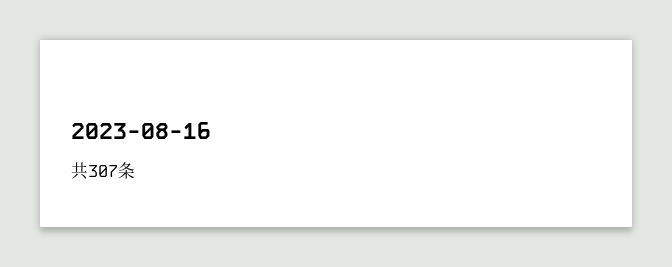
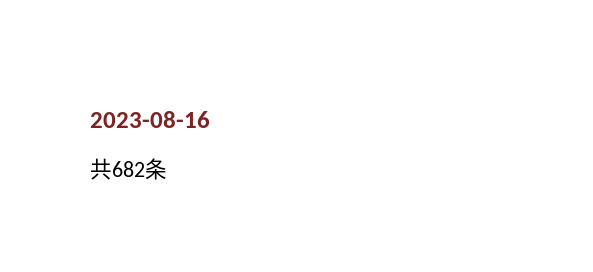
[88,165,118,177] 307 -> [112,161,145,177] 682

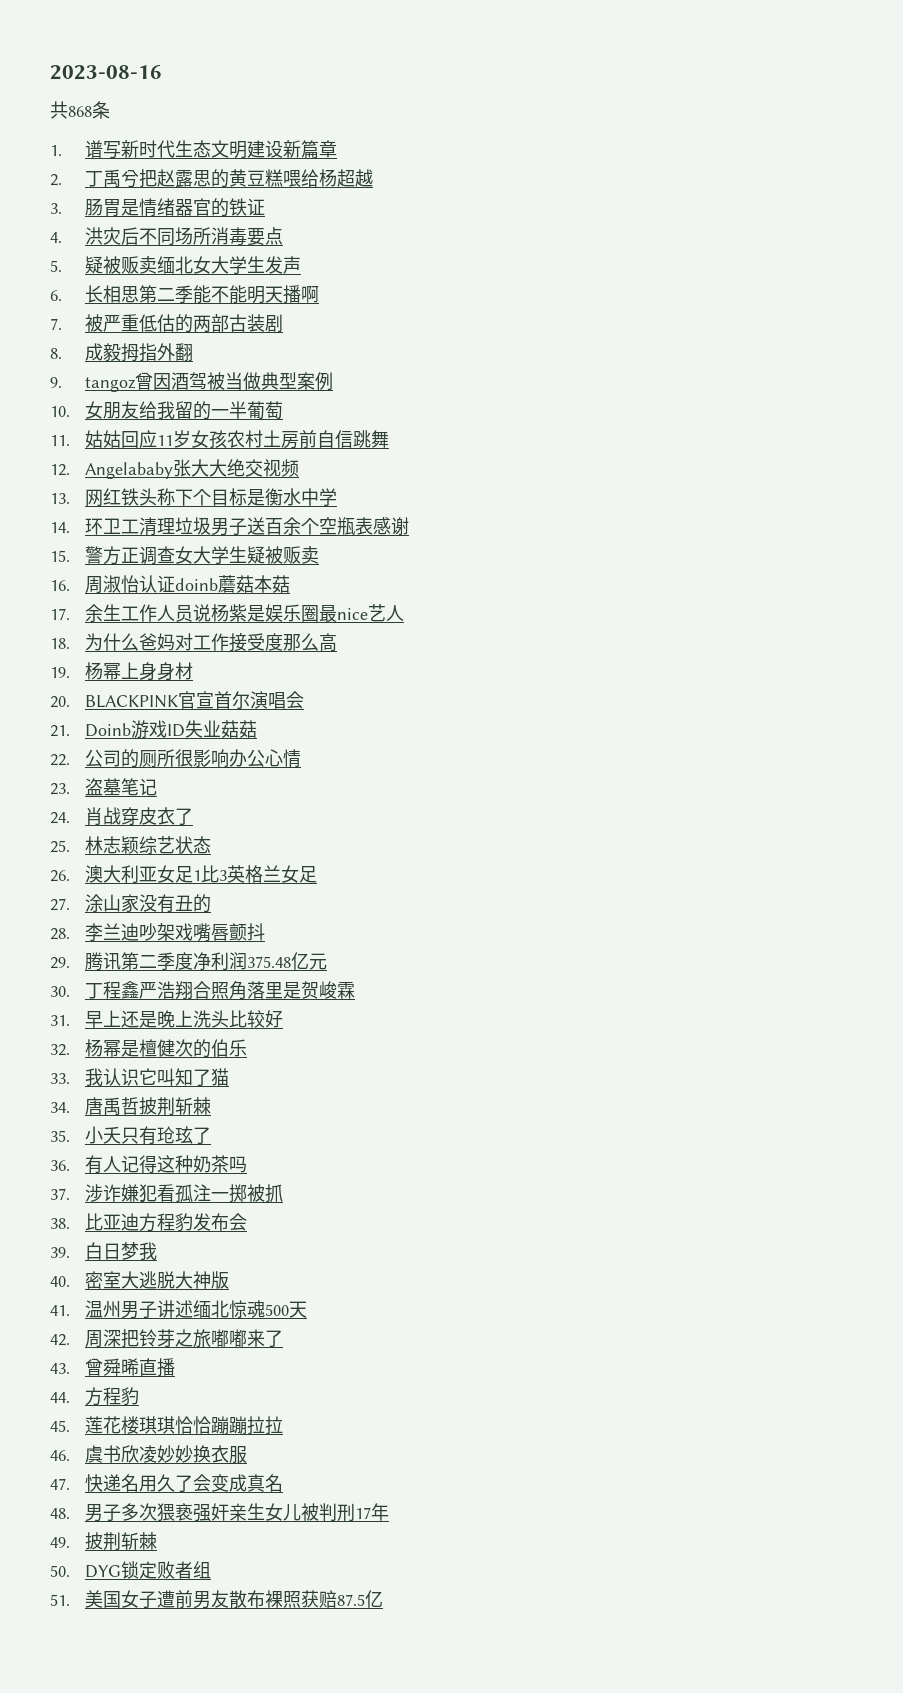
[112,161,145,177] 682 -> [68,106,92,117] 868
(167, 169) none -> [50,140,337,159] [50,169,373,188] [50,198,265,217] [50,227,283,246] [50,256,301,274] [50,285,319,304] [50,314,283,333] [50,343,193,362] [50,372,333,392] [50,401,283,420] [50,430,389,449] [50,459,299,479] [50,488,337,507] [50,517,409,536] [50,546,319,565] [50,575,290,594] [50,604,404,623] [50,633,337,652] [50,662,193,681] [50,691,304,709] [50,720,257,739] [50,749,301,768] [50,778,157,796] [50,807,193,826] [50,836,211,855] [50,865,317,883] [50,894,211,913] [50,923,265,942] [50,952,327,971] [50,981,355,1000] [50,1010,283,1028] [50,1039,247,1058] [50,1068,229,1086] [50,1097,211,1116] [50,1126,211,1145] [50,1155,247,1174] [50,1184,283,1203] [50,1213,247,1232] [50,1242,157,1260] [50,1271,229,1289] [50,1300,307,1319] [50,1329,283,1348] [50,1358,175,1377] [50,1387,139,1406] [50,1416,283,1435] [50,1445,247,1464] [50,1474,283,1492] [50,1503,389,1522] [50,1532,157,1551] [50,1561,211,1579] [50,1590,383,1609] // 1.谱写新时代生态文明建设新篇章 // 2.丁禹兮把赵露思的黄豆糕喂给杨超越 // 3.肠胃是情绪器官的铁证 // 4.洪灾后不同场所消毒要点 // 5.疑被贩卖缅北女大学生发声 // 6.长相思第二季能不能明天播啊 // 7.被严重低估的两部古装剧 // 8.成毅拇指外翻 // 9. tangoz曾因酒驾被当做典型案例 // 10.女朋友给我留的一半葡萄 // 11.姑姑回应11岁女孩农村土房前自信跳舞 // 12. Angelababy张大大绝交视频 // 13.网红铁头称下个目标是衡水中学 // 14.环卫工清理垃圾男子送百余个空瓶表感谢 // 15.警方正调查女大学生疑被贩卖 // 16.周淑怡认证doinb蘑菇本菇 // 17.余生工作人员说杨紫是娱乐圈最nice艺人 // 18.为什么爸妈对工作接受度那么高 // 19.杨幂上身身材 // 20. BLACKPINK官宣首尔演唱会 // 21. Doinb游戏ID失业菇菇 // 22.公司的厕所很影响办公心情 // 23.盗墓笔记 // 24.肖战穿皮衣了 // 25.林志颖综艺状态 // 26.澳大利亚女足1比3英格兰女足 // 27.涂山家没有丑的 // 28.李兰迪吵架戏嘴唇颤抖 // 29.腾讯第二季度净利润375.48亿元 // 30.丁程鑫严浩翔合照角落里是贺峻霖 // 31.早上还是晚上洗头比较好 // 32.杨幂是檀健次的伯乐 // 33.我认识它叫知了猫 // 34.唐禹哲披荆斩棘 // 35.小夭只有玱玹了 // 36.有人记得这种奶茶吗 // 37.涉诈嫌犯看孤注一掷被抓 // 38.比亚迪方程豹发布会 // 39.白日梦我 // 40.密室大逃脱大神版 // 41.温州男子讲述缅北惊魂500天 // 42.周深把铃芽之旅嘟嘟来了 // 43.曾舜晞直播 // 44.方程豹 // 45.莲花楼琪琪恰恰蹦蹦拉拉 // 46.虞书欣凌妙妙换衣服 // 47.快递名用久了会变成真名 // 48.男子多次猥亵强奸亲生女儿被判刑17年 // 49.披荆斩棘 // 50. DYG锁定败者组 // 51.美国女子遭前男友散布裸照获赔87.5亿

